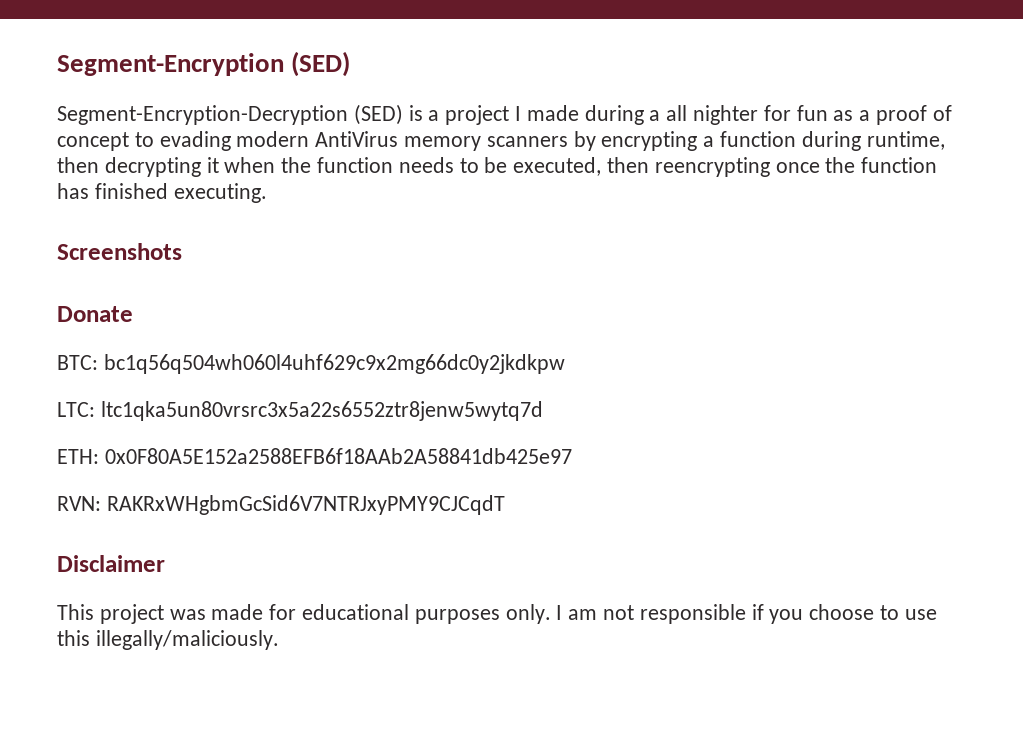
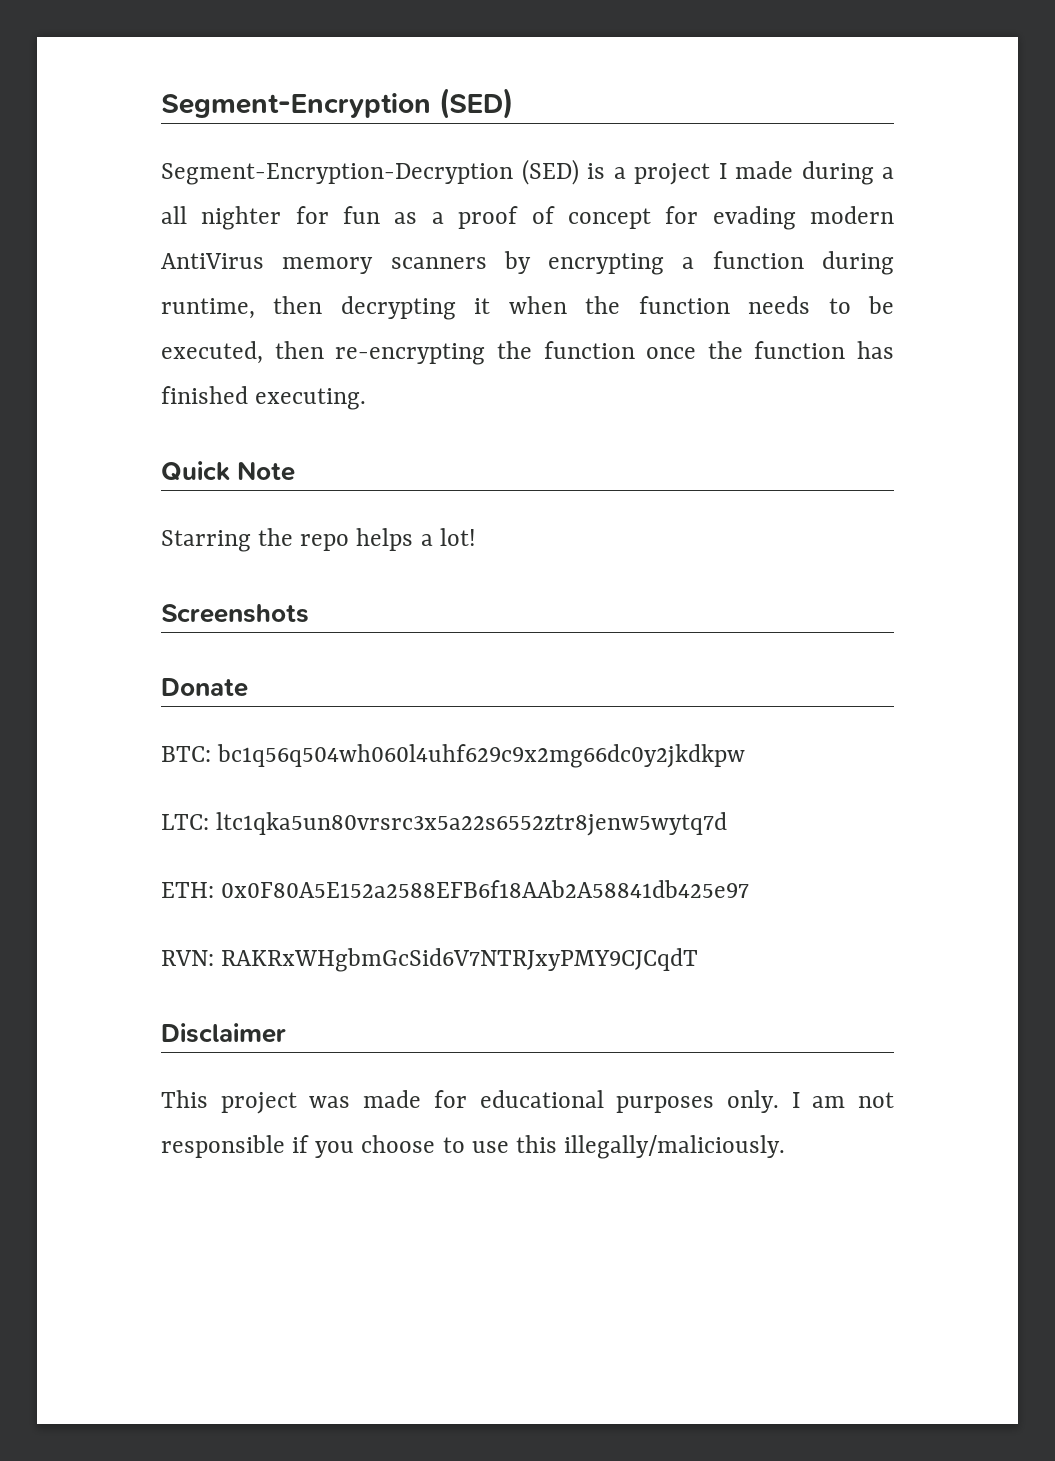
[134,132,154,147] to -> [665,206,699,224] for
[654,157,770,177] reencrypting -> [335,341,635,365] re-encrypting the function
(267, 193) none -> [161,461,296,481] [161,528,476,552] // Quick Note // Starring the repo helps a lot!

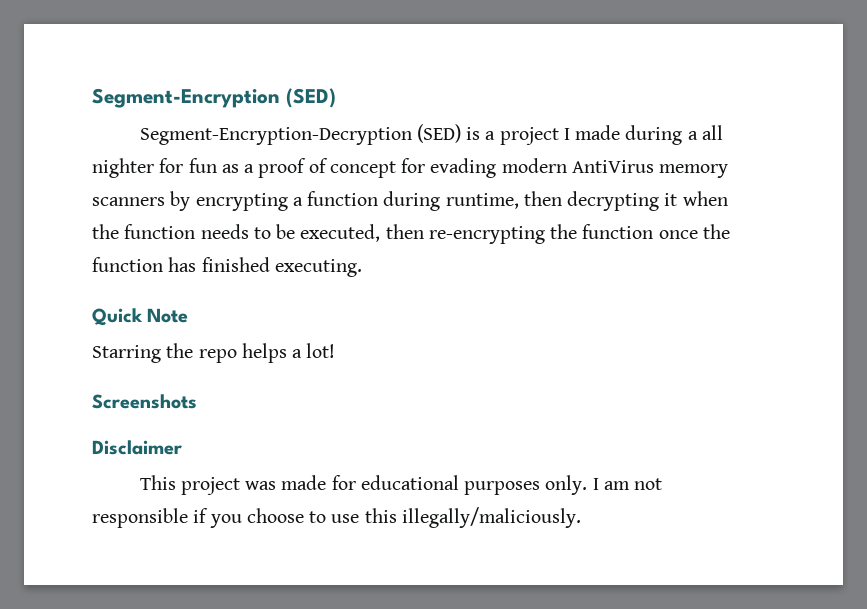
[161,678,248,697] [161,744,746,768] [161,812,728,836] [161,880,750,898] [161,948,699,972] // Donate // BTC: bc1q56q504wh060l4uhf629c9x2mg66dc0y2jkdkpw // LTC: ltc1qka5un80vrsrc3x5a22s6552ztr8jenw5wytq7d // ETH: 0x0F80A5E152a2588EFB6f18AAb2A58841db425e97 // RVN: RAKRxWHgbmGcSid6V7NTRJxyPMY9CJCqdT -> (197, 401) none

